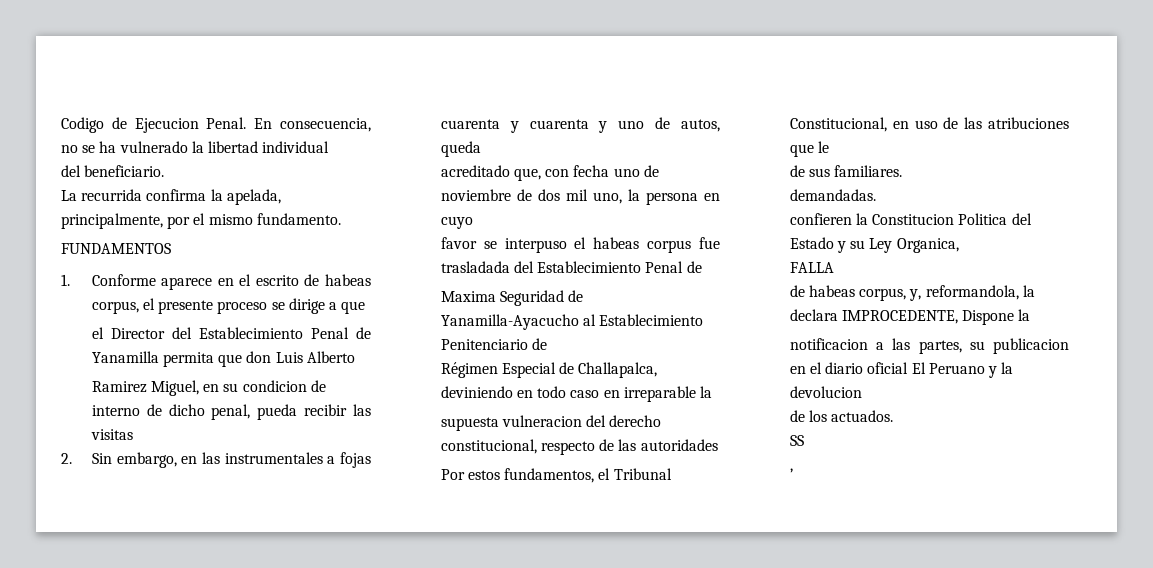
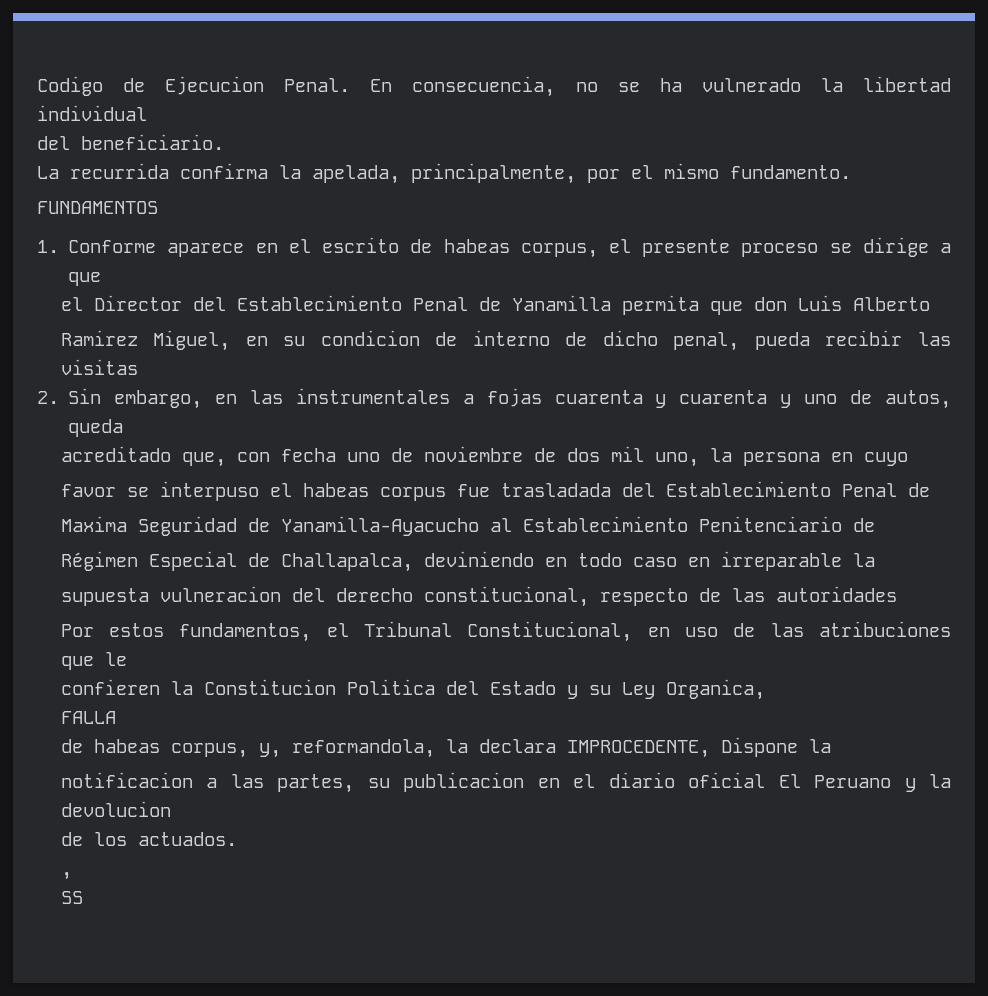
[789,165,903,177] [789,189,876,201] // de sus familiares. // demandadas. -> (127, 659) none
(894, 416) none -> [60,872,72,880] // ,
[789,468,793,473] // , -> (83, 897) none

